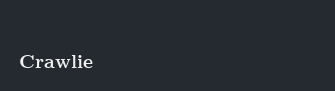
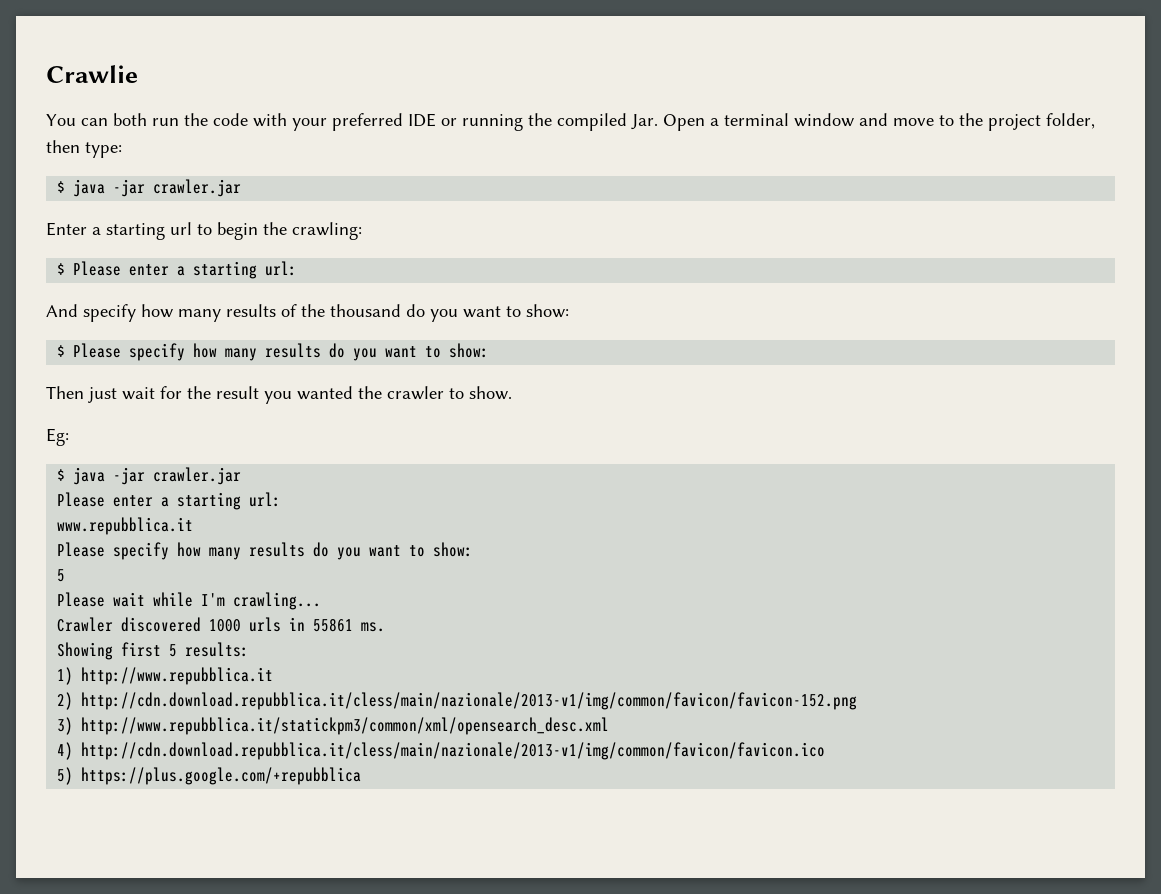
(93, 61) none -> [46,113,1095,131] [46,140,122,158] [57,179,242,197] [46,222,362,240] [57,261,298,279] [46,304,569,322] [57,343,490,361] [46,386,512,404] [46,428,69,446] [57,467,242,485] [57,492,282,510] [57,517,194,535] [57,542,474,560] [57,569,66,582] [57,592,322,610] [57,617,386,632] [57,642,250,660] [57,667,274,685] [57,692,858,710] [57,717,610,735] [57,742,826,760] [57,767,362,785] // You can both run the code with your preferred IDE or running the compiled Jar. Open a terminal window and move to the project folder, then type: // $ java -jar crawler.jar // Enter a starting url to begin the crawling: // $ Please enter a starting url: // And specify how many results of the thousand do you want to show: // $ Please specify how many results do you want to show: // Then just wait for the result you wanted the crawler to show. // Eg: // $ java -jar crawler.jar // Please enter a starting url: // www.repubblica.it // Please specify how many results do you want to show: // 5 // Please wait while I'm crawling... // Crawler discovered 1000 urls in 55861 ms. // Showing first 5 results: // 1) http://www.repubblica.it // 2) http://cdn.download.repubblica.it/cless/main/nazionale/2013-v1/img/common/favicon/favicon-152.png // 3) http://www.repubblica.it/statickpm3/common/xml/opensearch_desc.xml // 4) http://cdn.download.repubblica.it/cless/main/nazionale/2013-v1/img/common/favicon/favicon.ico // 5) https://plus.google.com/+repubblica

